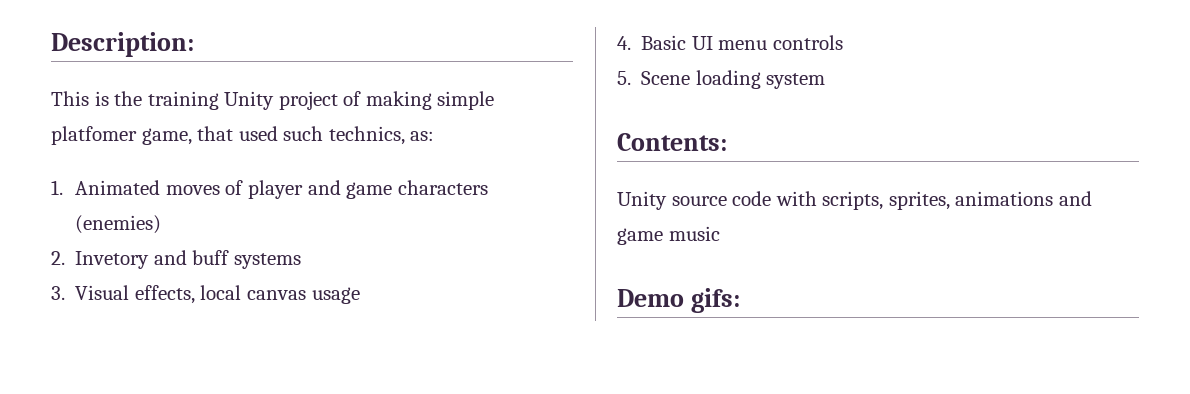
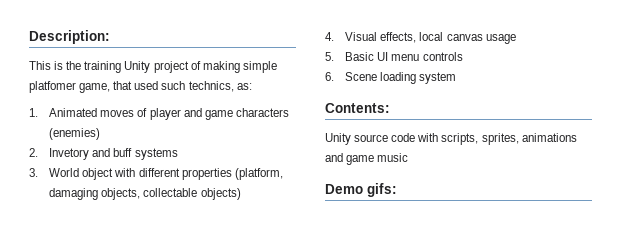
(65, 293) none -> [49,168,283,180] [49,188,241,200] [325,32,334,41] World object with different properties (platform, damaging objects, collectable objects) // 4.
[617,36,631,50] 4. -> [325,52,334,61] 5.
[617,71,631,85] 5. -> [325,72,334,81] 6.

